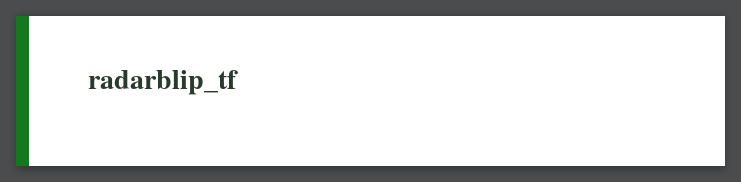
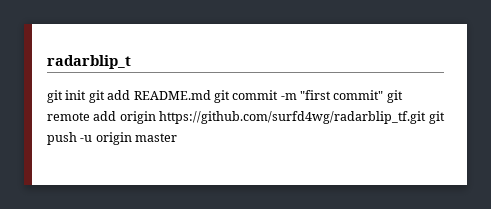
[88,70,238,95] radarblip_tf -> [47,55,131,69] [47,90,403,103] [47,111,445,124] [47,132,178,145] radarblip_t // git init git add README.md git commit -m "first commit" git remote add origin https://github.com/surfd4wg/radarblip_tf.git git push -u origin master

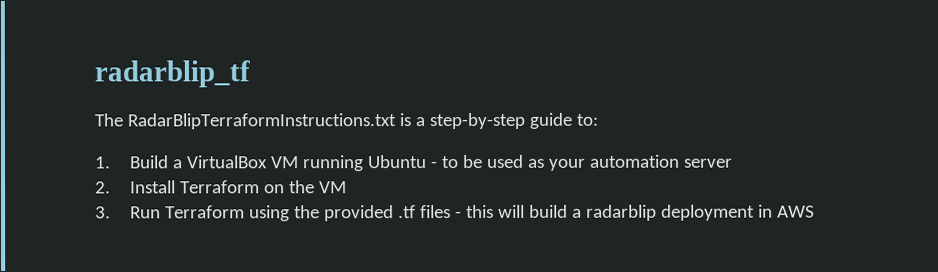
[47,55,131,69] [47,90,403,103] [47,111,445,124] [47,132,178,145] radarblip_t // git init git add README.md git commit -m "first commit" git remote add origin https://github.com/surfd4wg/radarblip_tf.git git push -u origin master -> [94,60,250,88] [94,112,598,130] [95,154,733,172] [95,180,347,194] [95,204,815,222] radarblip_tf // The RadarBlipTerraformInstructions.txt is a step-by-step guide to: // 1. Build a VirtualBox VM running Ubuntu - to be used as your automation server // 2. Install Terraform on the VM // 3. Run Terraform using the provided .tf files - this will build a radarblip deployment in AWS

